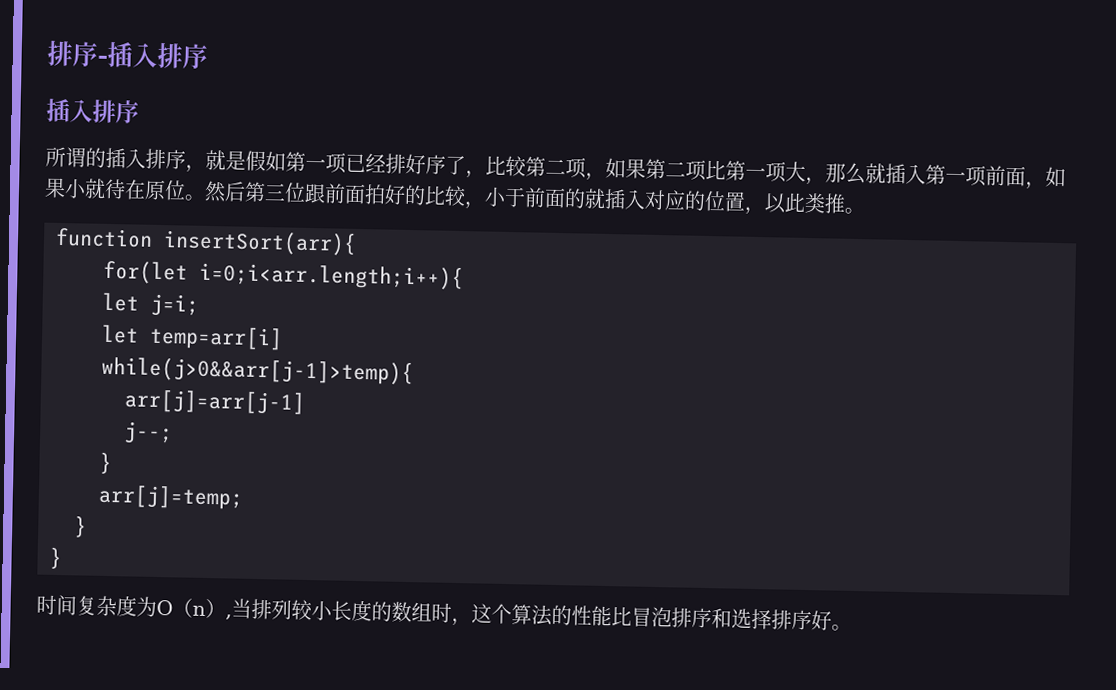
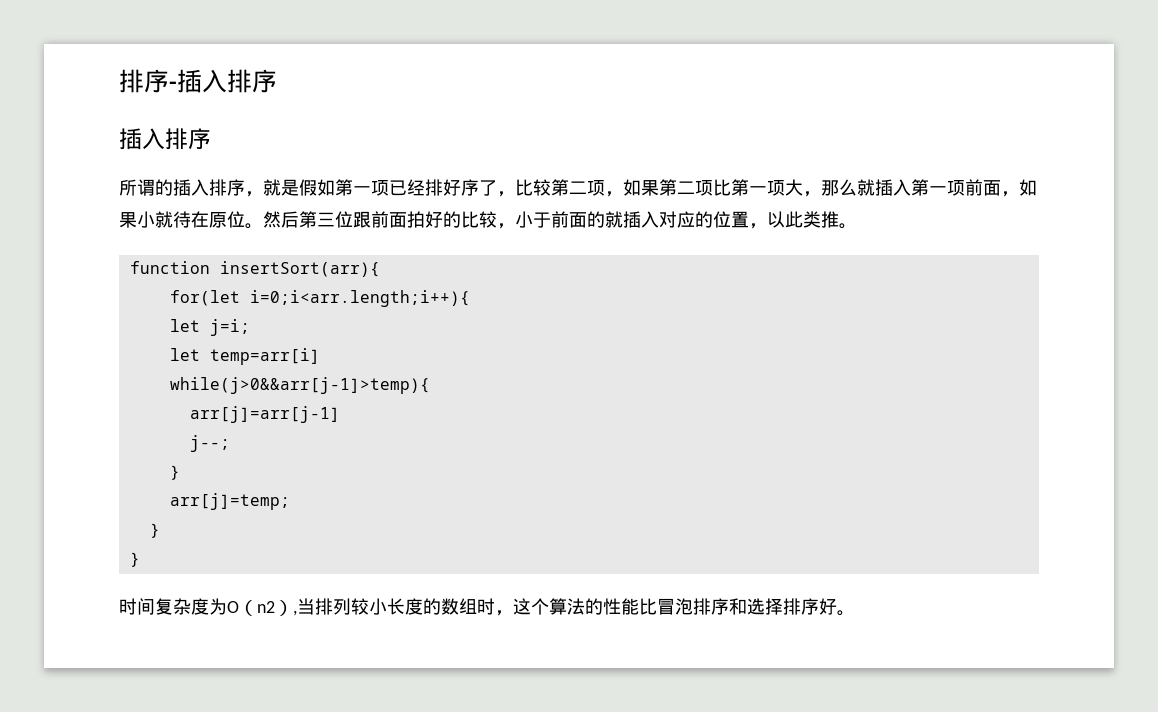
[192,605,206,616] n -> [257,601,275,613] n2

